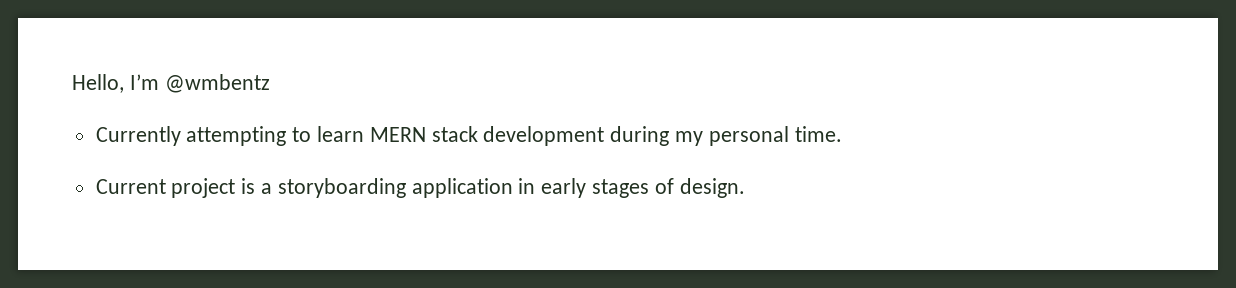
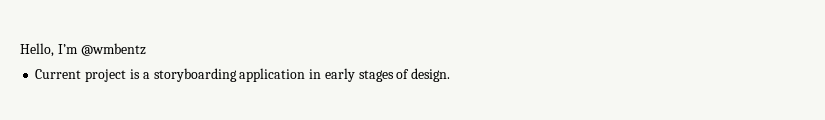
[95,126,842,146] // Currently attempting to learn MERN stack development during my personal time. -> (146, 49) none

